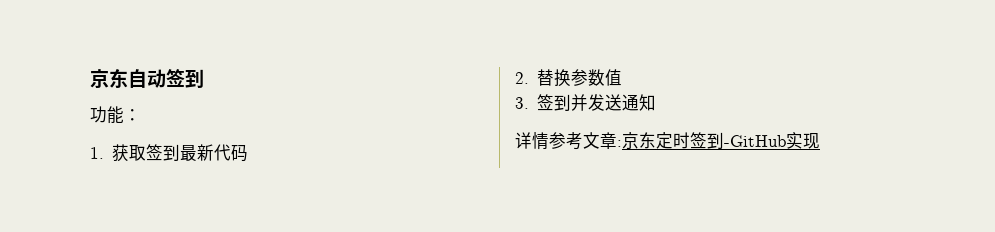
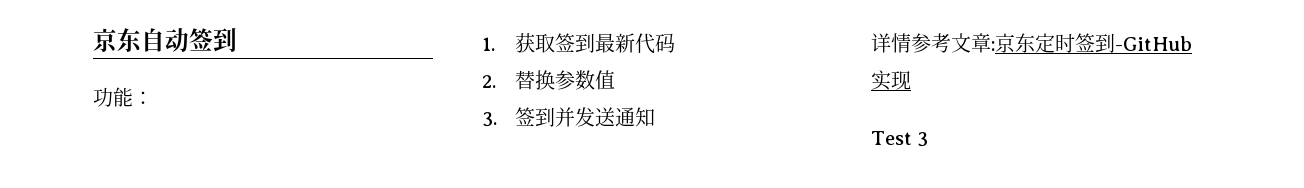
(820, 141) none -> [871,131,929,147] // Test 3

